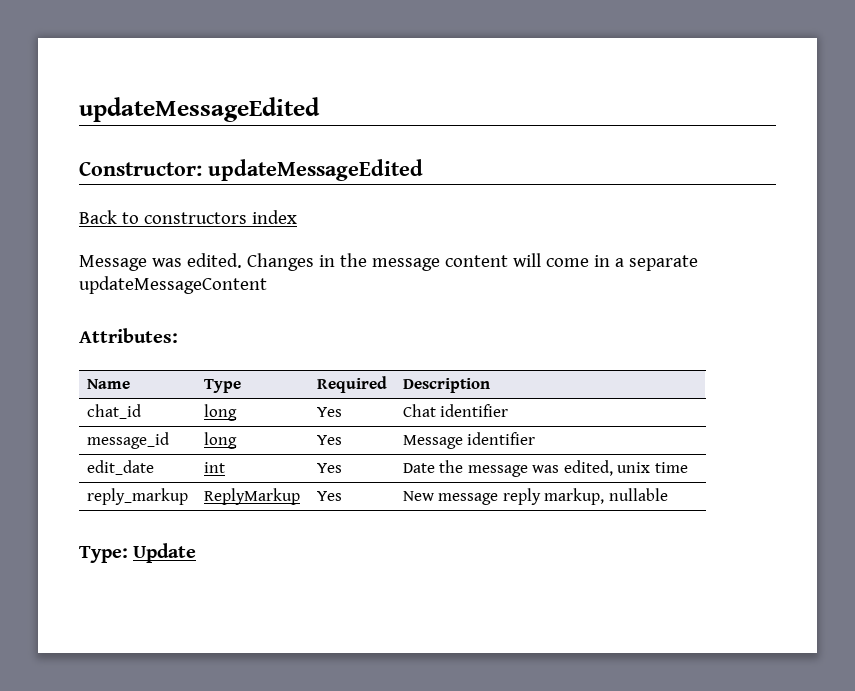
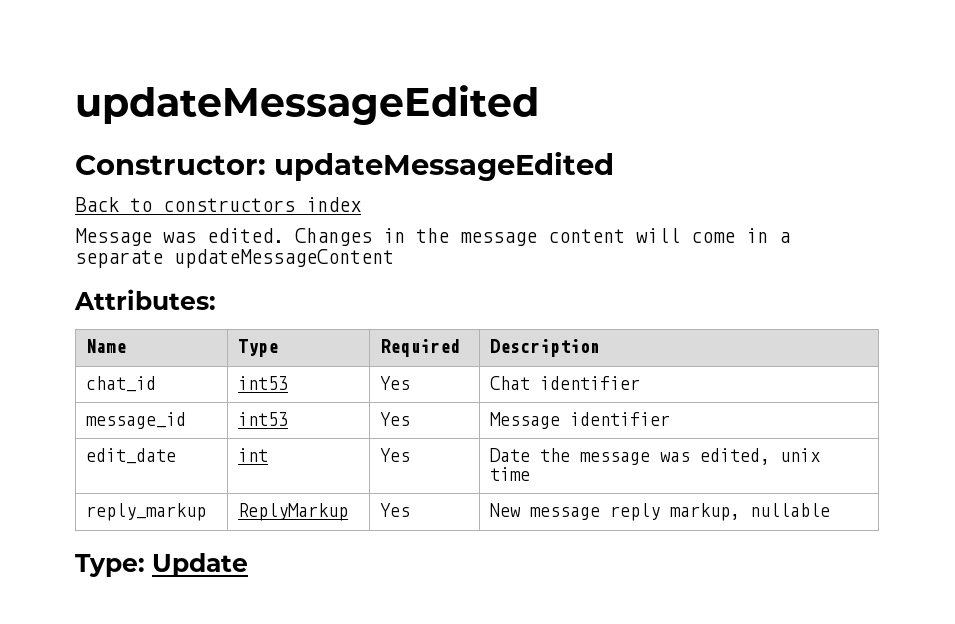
[203,404,237,421] long -> [238,376,289,390] int53
[203,432,237,449] long -> [238,412,289,426] int53

